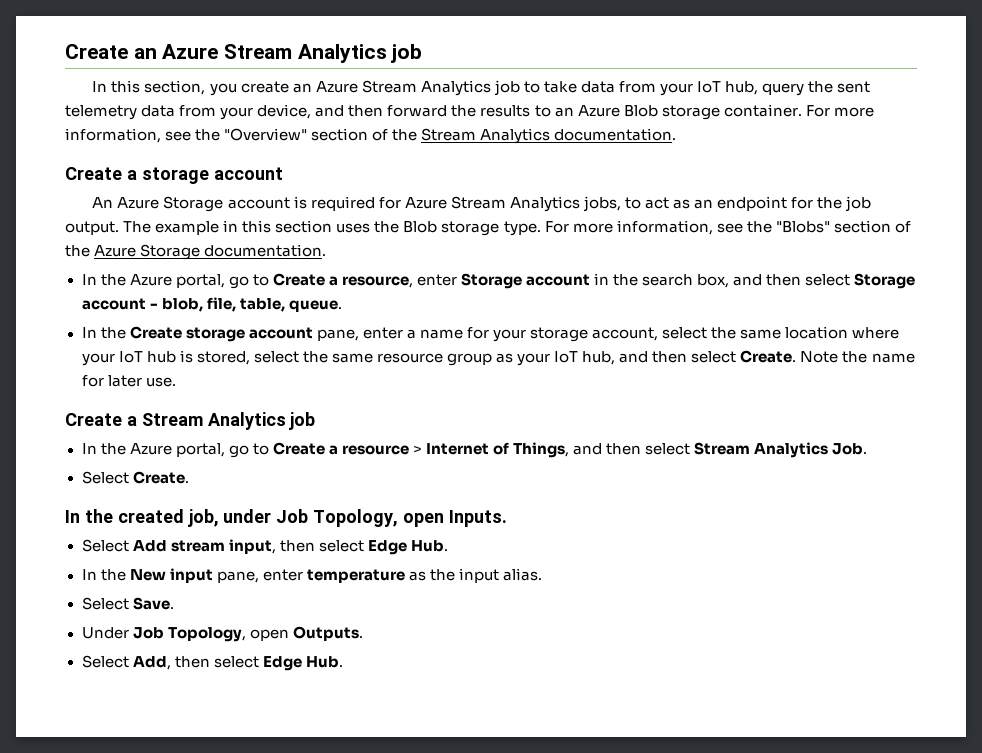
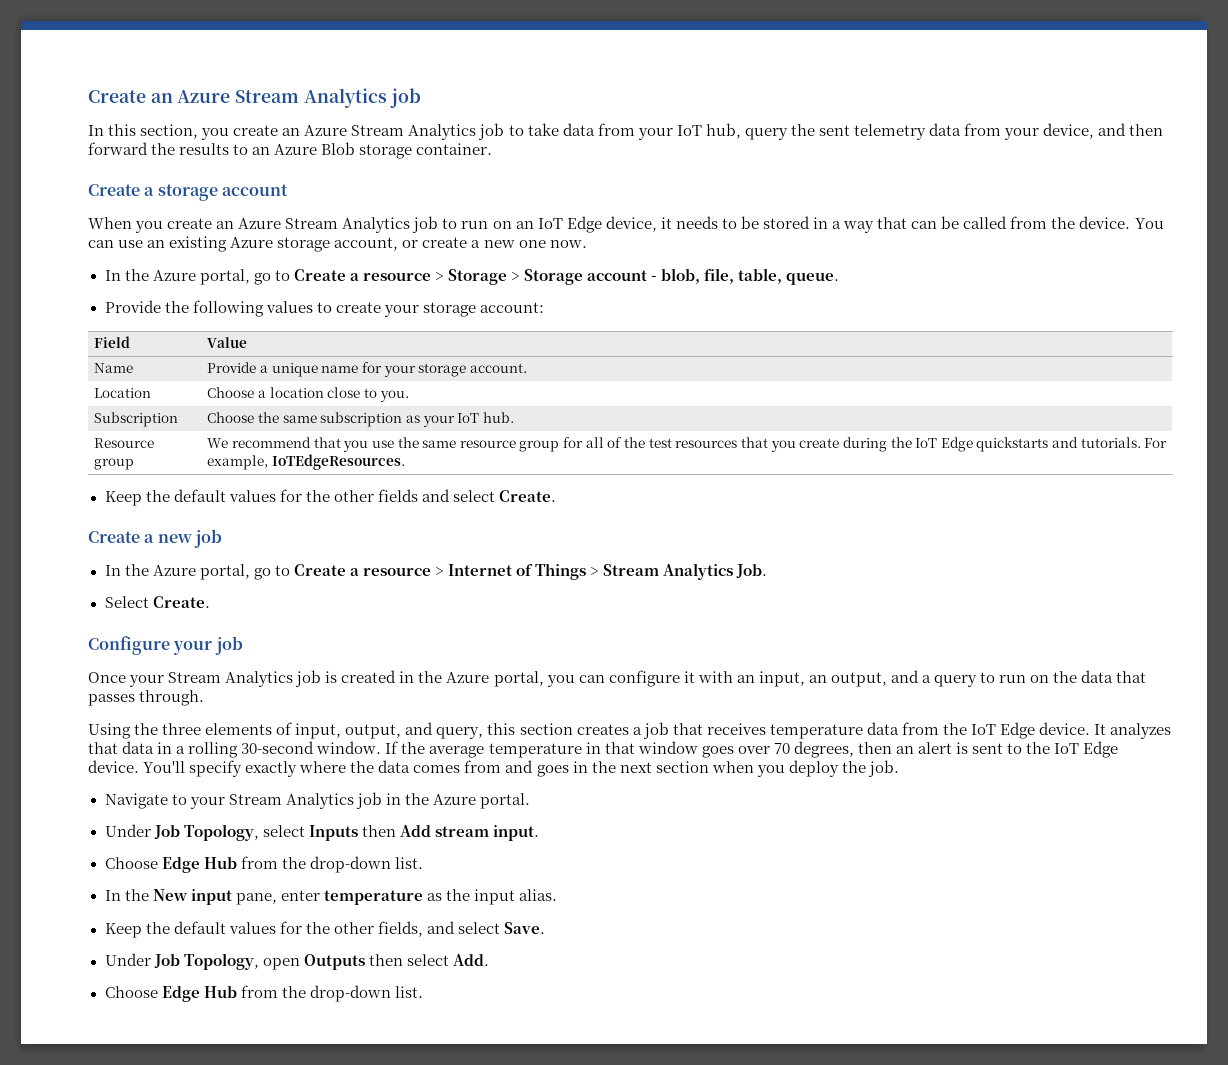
[805,105,874,117] [65,128,677,144] [65,167,283,184] [92,196,872,212] [65,220,911,236] [65,244,327,260] [81,273,851,289] For more information, see the "Overview" section of the Stream Analytics documentation. // Create a storage account // An Azure Storage account is required for Azure Stream Analytics jobs, to act as an endpoint for the job output. The example in this section uses the Blob storage type. For more information, see the "Blobs" section of the Azure Storage documentation. // In the Azure portal, go to Create a resource, enter Storage account in the search box, and then select -> [88,184,288,201] [88,216,1164,233] [88,236,587,252] [104,269,521,285] // Create a storage account // When you create an Azure Stream Analytics job to run on an IoT Edge device, it needs to be stored in a way that can be called from the device. You can use an existing Azure storage account, or create a new one now. // In the Azure portal, go to Create a resource > Storage >
[81,326,900,342] [81,350,915,366] [81,375,176,387] [65,412,286,430] In the Create storage account pane, enter a name for your storage account, select the same location where your IoT hub is stored, select the same resource group as your IoT hub, and then select Create. Note the name for later use. // Create a Stream Analytics -> [104,300,544,317] [94,336,131,348] [207,337,248,348] [94,363,134,373] [207,362,527,377] [94,388,152,398] [207,387,409,402] [94,412,179,427] [207,412,514,427] [94,438,155,448] [94,458,135,470] [207,437,1168,452] [207,454,405,470] [104,489,557,506] [88,531,192,543] Provide the following values to create your storage account: // Field | Value // Name | Provide a unique name for your storage account. // Location | Choose a location close to you. // Subscription | Choose the same subscription as your IoT hub. // Resource group | We recommend that you use the same resource group for all of the test resources that you create during the IoT Edge quickstarts and tutorials. For example, IoTEdgeResources. // Keep the default values for the other fields and select Create. // Create a new
[513,442,691,458] Things, and then select -> [535,563,600,580] Things >
[65,509,507,527] [81,539,448,555] In the created job, under Job Topology, open Inputs. // Select Add stream input, then select Edge Hub. -> [88,636,243,655] [88,670,1147,687] [88,690,205,706] [88,722,1172,739] [88,741,1119,758] [88,760,899,777] [104,792,530,809] [104,824,539,841] [104,856,423,873] Configure your job // Once your Stream Analytics job is created in the Azure portal, you can configure it with an input, an output, and a query to run on the data that passes through. // Using the three elements of input, output, and query, this section creates a job that receives temperature data from the IoT Edge device. It analyzes that data in a rolling 30-second window. If the average temperature in that window goes over 70 degrees, then an alert is sent to the IoT Edge device. You'll specify exactly where the data comes from and goes in the next section when you deploy the job. // Navigate to your Stream Analytics job in the Azure portal. // Under Job Topology, select Inputs then Add stream input. // Choose Edge Hub from the drop-down list.
[81,597,129,610] Select -> [104,921,500,938] Keep the default values for the other fields, and select
[292,626,363,641] [81,655,343,671] Outputs. // Select Add, then select Edge Hub. -> [303,954,489,970] [104,985,423,1002] Outputs then select Add. // Choose Edge Hub from the drop-down list.

